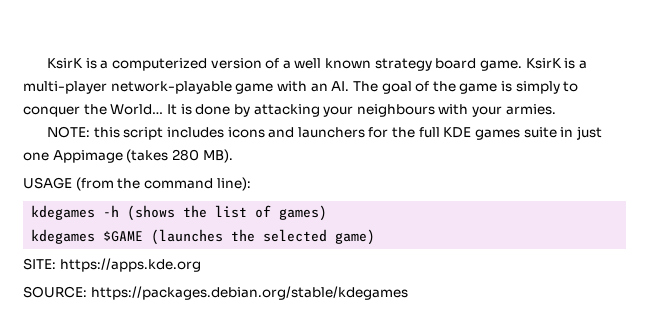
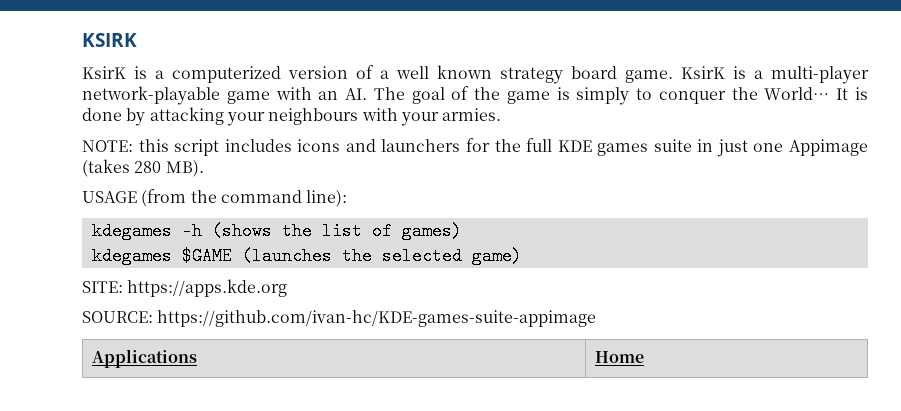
(46, 63) none -> [82,33,137,47] KSIRK //
[90,286,408,300] https://packages.debian.org/stable/kdegames -> [157,310,597,327] [92,349,198,368] [595,351,645,363] https://github.com/ivan-hc/KDE-games-suite-appimage // Applications | Home

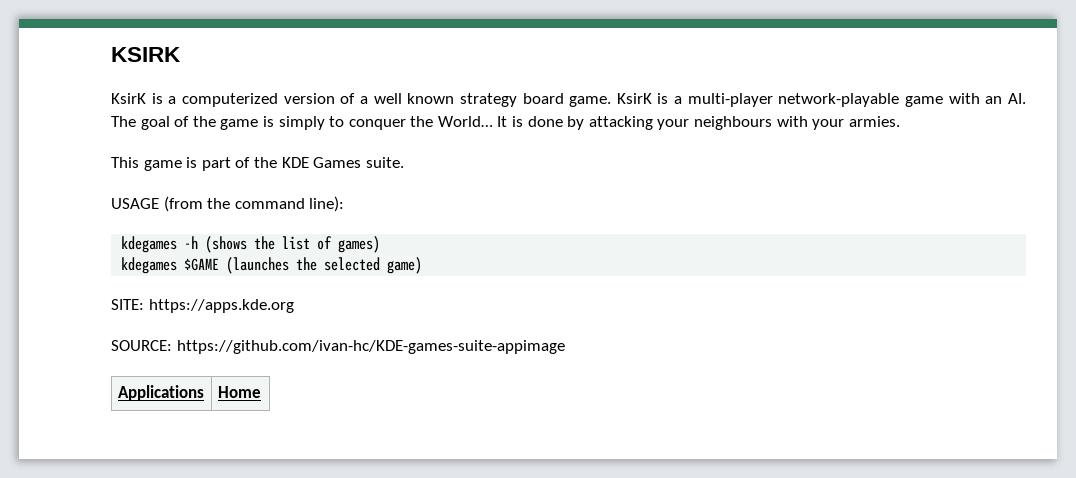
[82,138,868,157] [82,159,204,177] NOTE: this script includes icons and launchers for the full KDE games suite in just one Appimage (takes 280 MB). -> [111,157,404,171] This game is part of the KDE Games suite.

